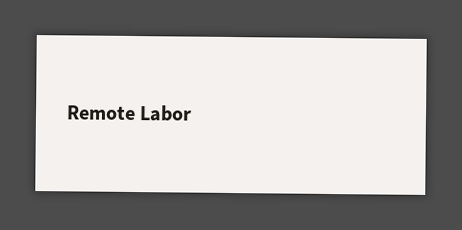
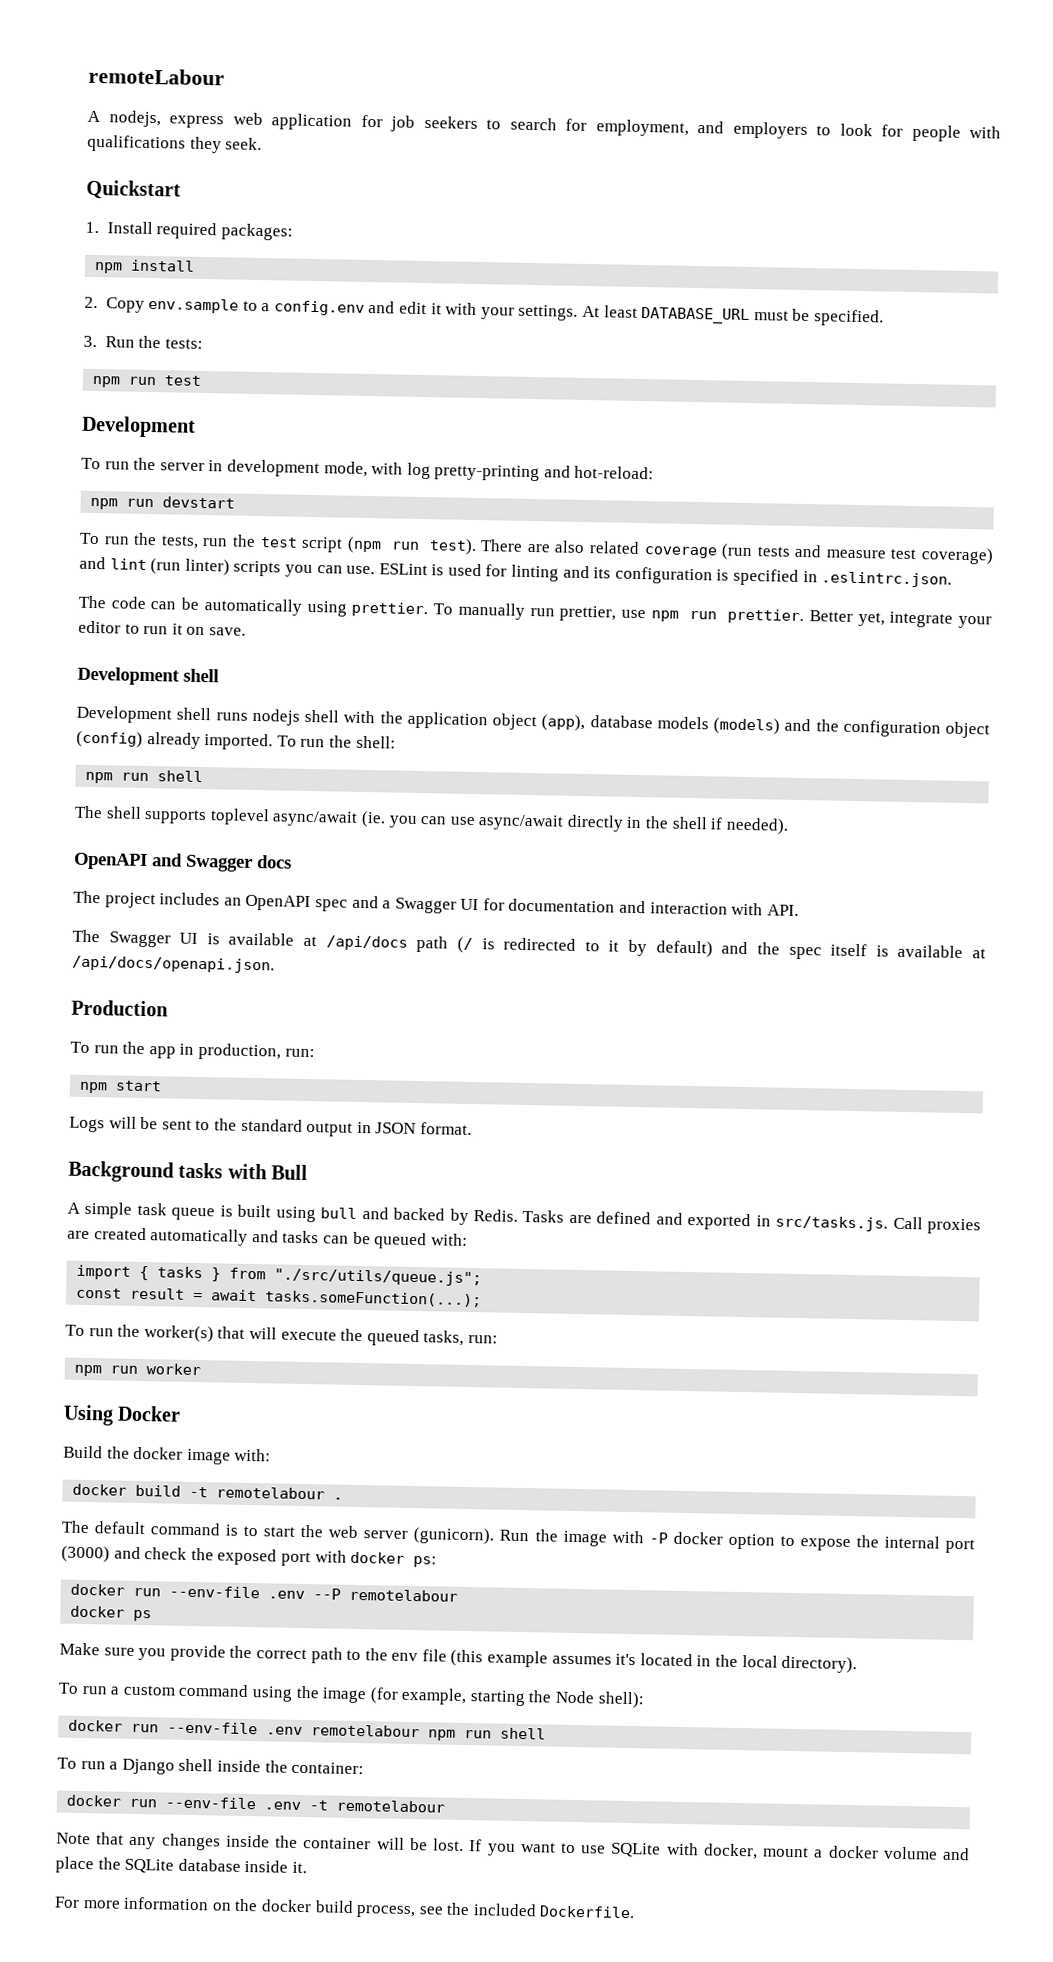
[66,105,193,122] Remote Labor -> [88,67,225,86] [87,110,1001,142] [87,134,263,154] [86,179,181,201] [85,221,293,241] [94,259,196,274] [84,296,884,327] [83,335,203,349] [92,375,203,388] [81,415,196,438] [81,457,655,482] [90,496,236,510] [79,532,995,565] [79,556,953,588] [78,595,992,629] [78,620,246,636] [77,666,219,686] [76,705,990,739] [76,730,396,751] [85,770,204,784] [74,805,789,835] [73,852,292,872] [73,890,799,916] [72,929,986,960] [72,955,275,974] [71,999,168,1017] [70,1041,315,1061] [79,1080,163,1094] [69,1116,472,1137] [68,1160,309,1183] [67,1201,982,1235] [67,1227,468,1250] [76,1264,483,1287] [76,1287,483,1308] [65,1324,498,1347] [74,1363,202,1377] [63,1404,182,1426] [63,1445,272,1465] [72,1483,344,1500] [61,1520,975,1554] [61,1545,438,1568] [70,1583,459,1602] [70,1605,153,1622] [59,1642,858,1674] [58,1682,644,1709] [68,1719,547,1741] [57,1757,365,1775] [66,1794,446,1813] [56,1832,971,1861] [55,1856,307,1874] [54,1896,636,1919] remoteLabour // A nodejs, express web application for job seekers to search for employment, and employers to look for people with qualifications they seek. // Quickstart // 1. Install required packages: // npm install // 2. Copy env.sample to a config.env and edit it with your settings. At least DATABASE_URL must be specified. // 3. Run the tests: // npm run test // Development // To run the server in development mode, with log pretty-printing and hot-reload: // npm run devstart // To run the tests, run the test script (npm run test). There are also related coverage (run tests and measure test coverage) and lint (run linter) scripts you can use. ESLint is used for linting and its configuration is specified in .eslintrc.json. // The code can be automatically using prettier. To manually run prettier, use npm run prettier. Better yet, integrate your editor to run it on save. // Development shell // Development shell runs nodejs shell with the application object (app), database models (models) and the configuration object (config) already imported. To run the shell: // npm run shell // The shell supports toplevel async/await (ie. you can use async/await directly in the shell if needed). // OpenAPI and Swagger docs // The project includes an OpenAPI spec and a Swagger UI for documentation and interaction with API. // The Swagger UI is available at /api/docs path (/ is redirected to it by default) and the spec itself is available at /api/docs/openapi.json. // Production // To run the app in production, run: // npm start // Logs will be sent to the standard output in JSON format. // Background tasks with Bull // A simple task queue is built using bull and backed by Redis. Tasks are defined and exported in src/tasks.js. Call proxies are created automatically and tasks can be queued with: // import { tasks } from "./src/utils/queue.js"; // const result = await tasks.someFunction(...); // To run the worker(s) that will execute the queued tasks, run: // npm run worker // Using Docker // Build the docker image with: // docker build -t remotelabour . // The default command is to start the web server (gunicorn). Run the image with -P docker option to expose the internal port (3000) and check the exposed port with docker ps: // docker run --env-file .env --P remotelabour // docker ps // Make sure you provide the correct path to the env file (this example assumes it's located in the local directory). // To run a custom command using the image (for example, starting the Node shell): // docker run --env-file .env remotelabour npm run shell // To run a Django shell inside the container: // docker run --env-file .env -t remotelabour // Note that any changes inside the container will be lost. If you want to use SQLite with docker, mount a docker volume and place the SQLite database inside it. // For more information on the docker build process, see the included Dockerfile.

